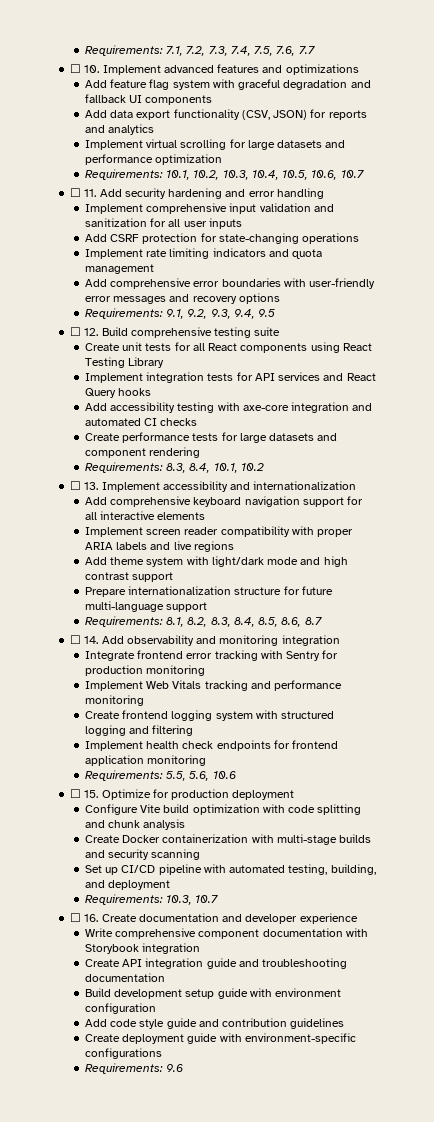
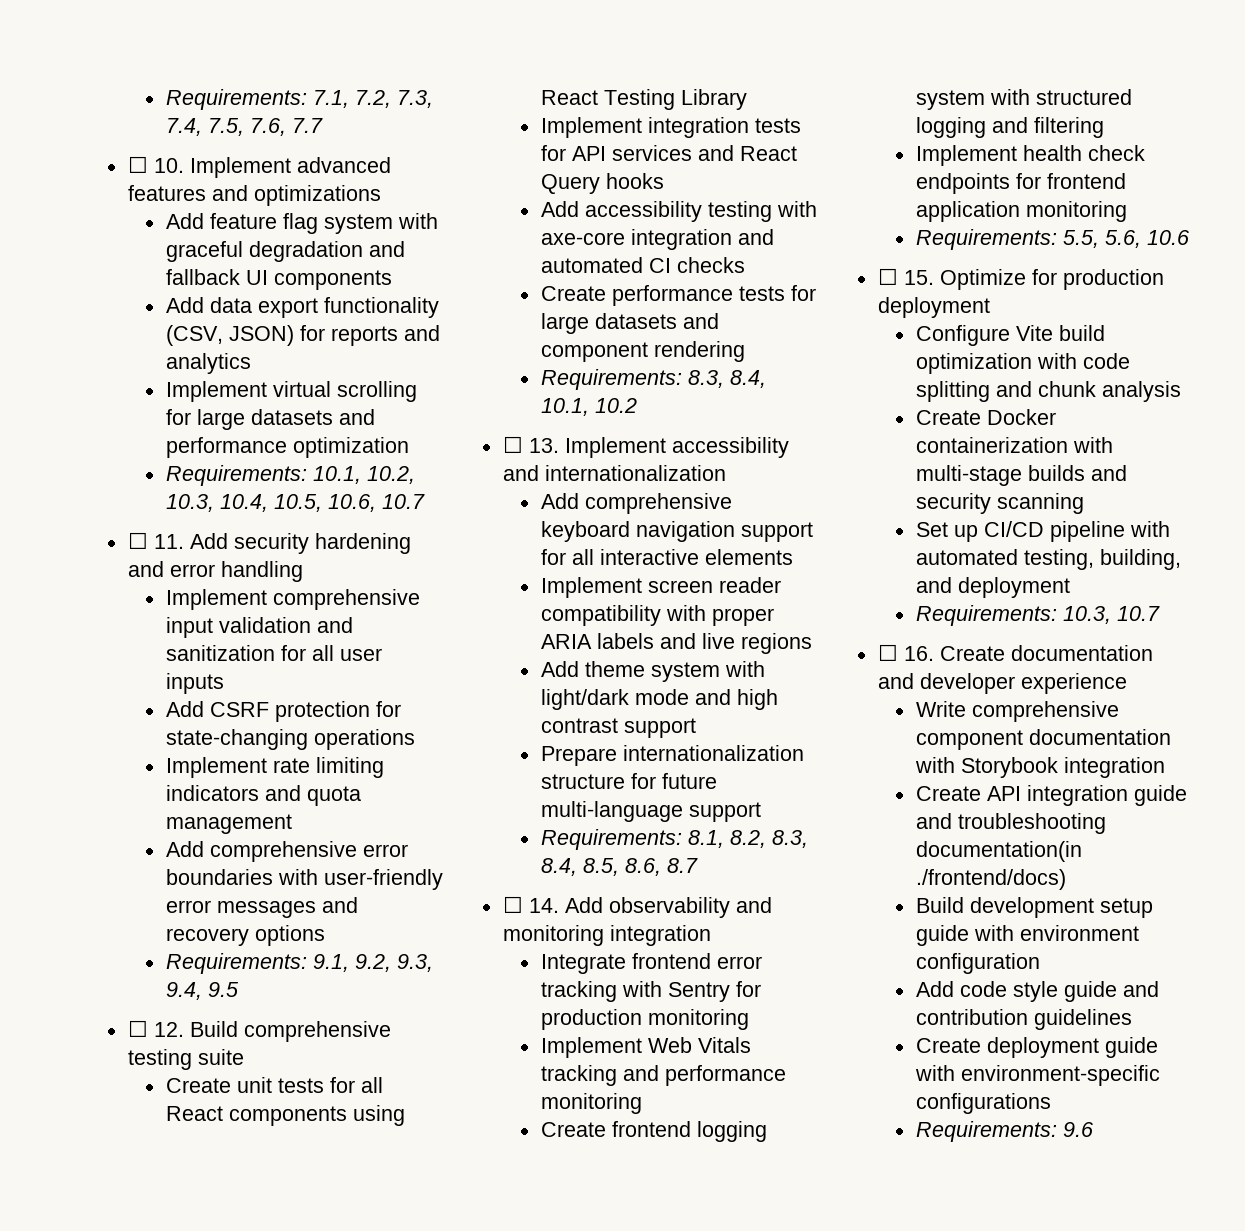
[84,973,165,982] documentation -> [915,841,1082,862] [915,869,1066,890] documentation(in ./frontend/docs)

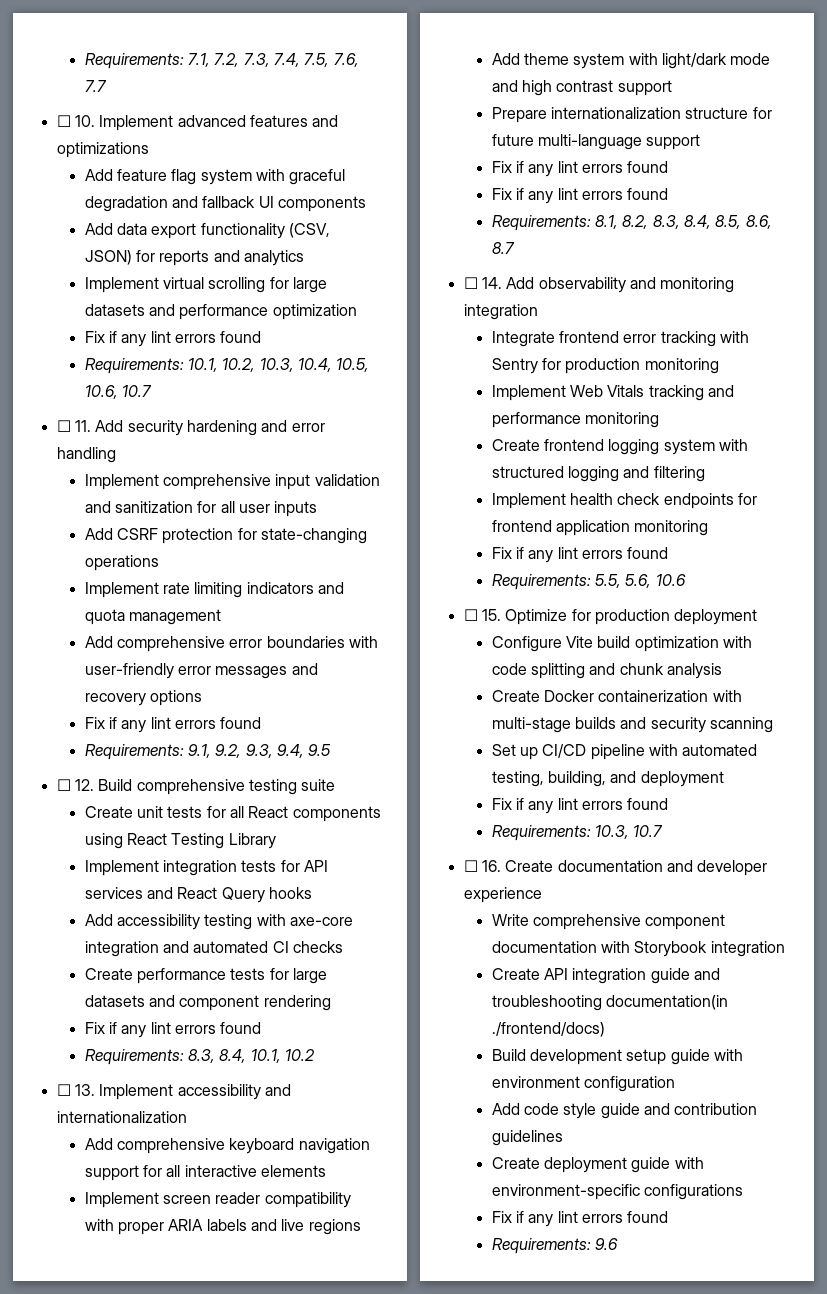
(409, 447) none -> [84,331,262,347] // Fix if any lint errors found
(325, 935) none -> [84,717,262,733] // Fix if any lint errors found
(745, 351) none -> [84,1022,262,1038] // Fix if any lint errors found
(761, 812) none -> [491,161,669,177] [491,188,669,204] // Fix if any lint errors found // Fix if any lint errors found
(1127, 211) none -> [491,547,669,563] // Fix if any lint errors found
(1070, 587) none -> [491,798,669,814] // Fix if any lint errors found
(1051, 1103) none -> [491,1211,669,1227] // Fix if any lint errors found

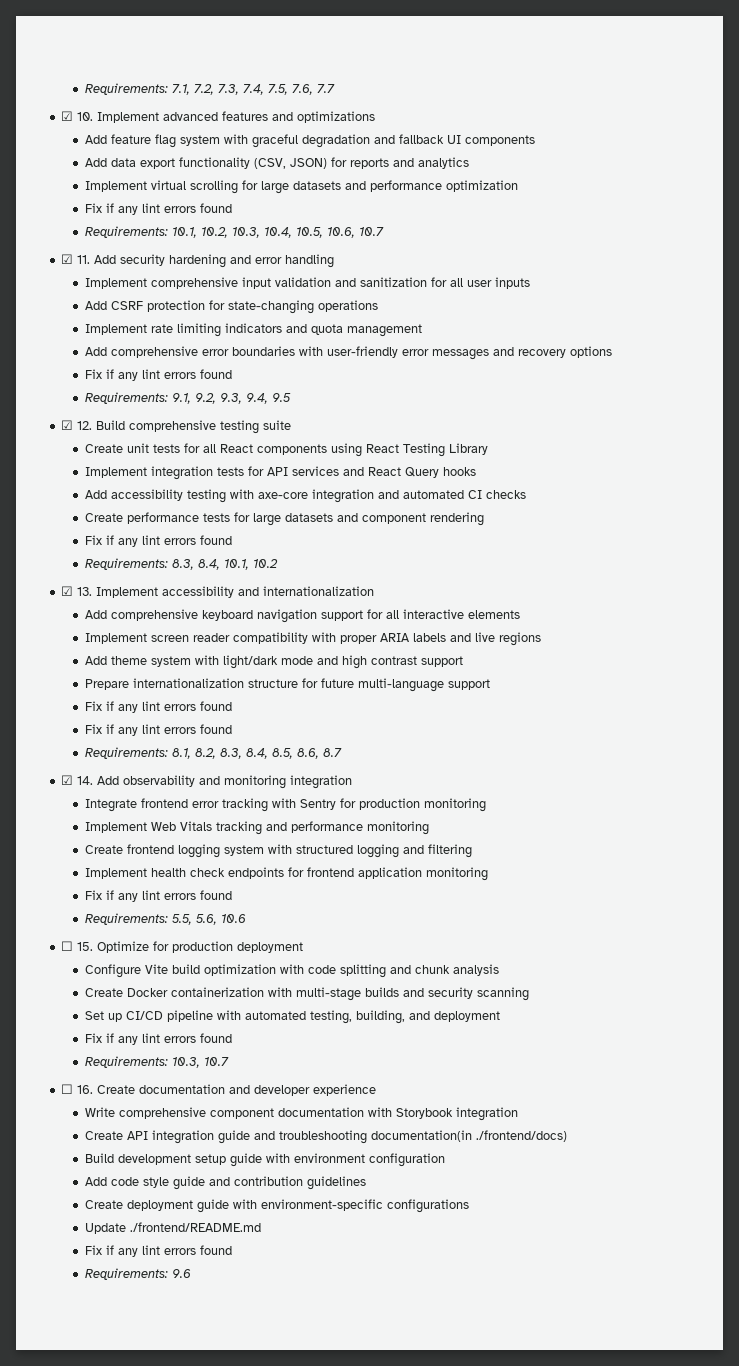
[56,115,71,127] ☐ -> [61,111,74,121] ☑
[56,420,71,432] ☐ -> [61,254,74,264] ☑
[56,779,71,791] ☐ -> [61,420,74,430] ☑
[56,1084,71,1096] ☐ -> [61,586,74,596] ☑
[463,277,478,289] ☐ -> [61,775,74,785] ☑
(744, 1192) none -> [84,1222,261,1234] // Update ./frontend/README.md

